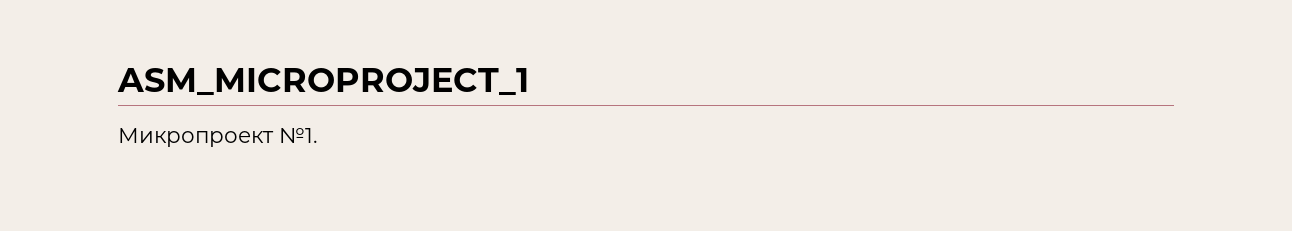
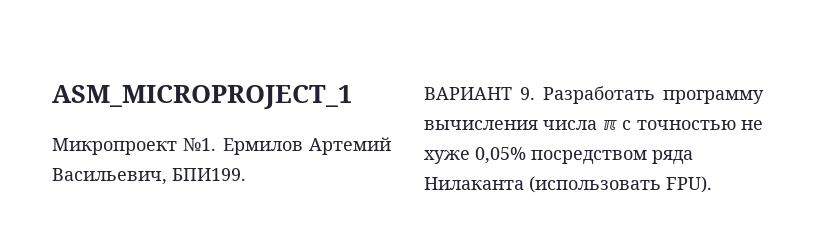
(318, 135) none -> [222,137,391,155] [52,168,246,185] [424,86,764,104] [424,120,763,130] [424,147,693,165] [424,176,712,193] Ермилов Артемий Васильевич, БПИ199. // ВАРИАНТ 9. Разработать программу вычисления числа ℼ с точностью не хуже 0,05% посредством ряда Нилаканта (использовать FPU).

